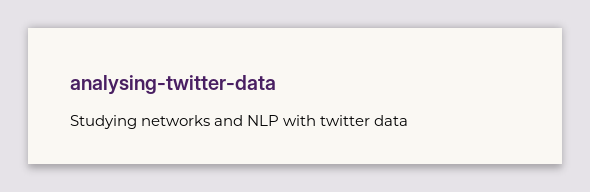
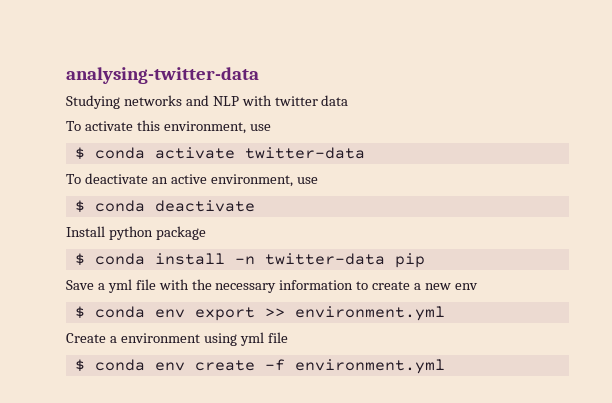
(409, 120) none -> [66,120,271,134] [74,147,365,160] [66,173,318,187] [74,200,255,213] [66,226,206,240] [74,253,425,268] [66,279,478,293] [74,306,445,321] [66,332,288,346] [74,359,445,374] // To activate this environment, use // $ conda activate twitter-data // To deactivate an active environment, use // $ conda deactivate // Install python package // $ conda install -n twitter-data pip // Save a yml file with the necessary information to create a new env // $ conda env export >> environment.yml // Create a environment using yml file // $ conda env create -f environment.yml

